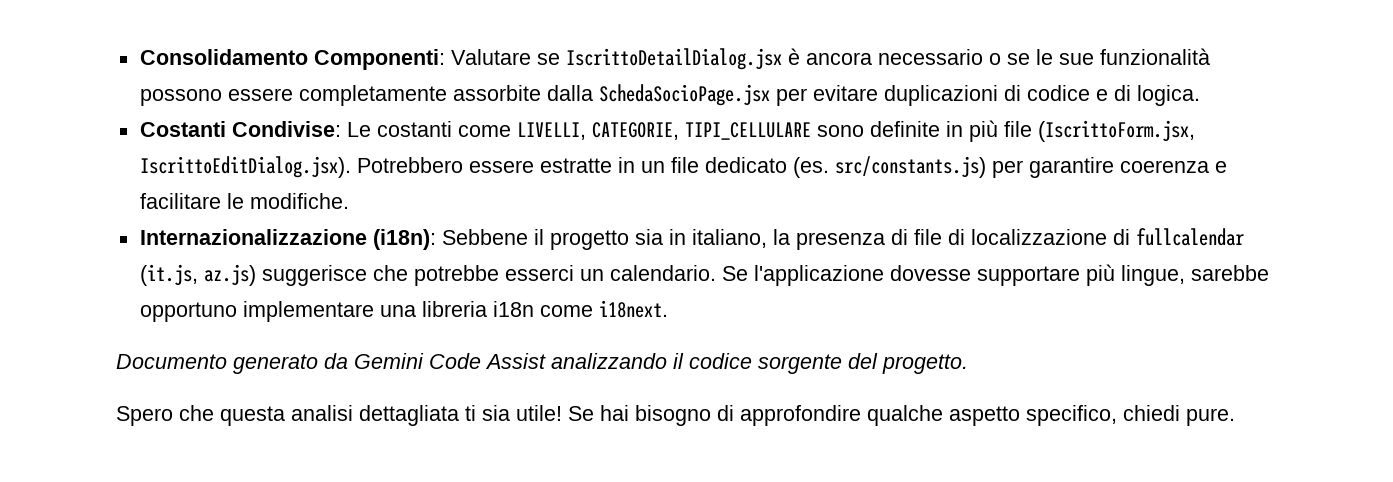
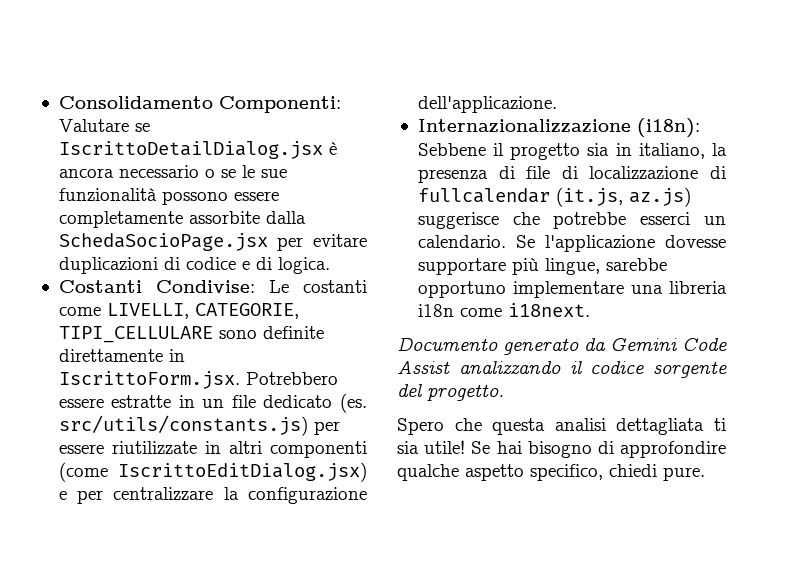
[945,120,1195,142] [139,156,351,178] in più file (IscrittoForm.jsx, IscrittoEditDialog.jsx). -> [58,349,185,362] [58,371,240,389] direttamente in IscrittoForm.jsx.
[834,156,1227,178] [139,193,349,209] src/constants.js) per garantire coerenza e facilitare le modifiche. -> [58,415,340,436] [58,441,367,458] [58,462,367,482] [58,487,367,504] [417,96,557,113] src/utils/constants.js) per essere riutilizzate in altri componenti (come IscrittoEditDialog.jsx) e per centralizzare la configurazione dell'applicazione.

